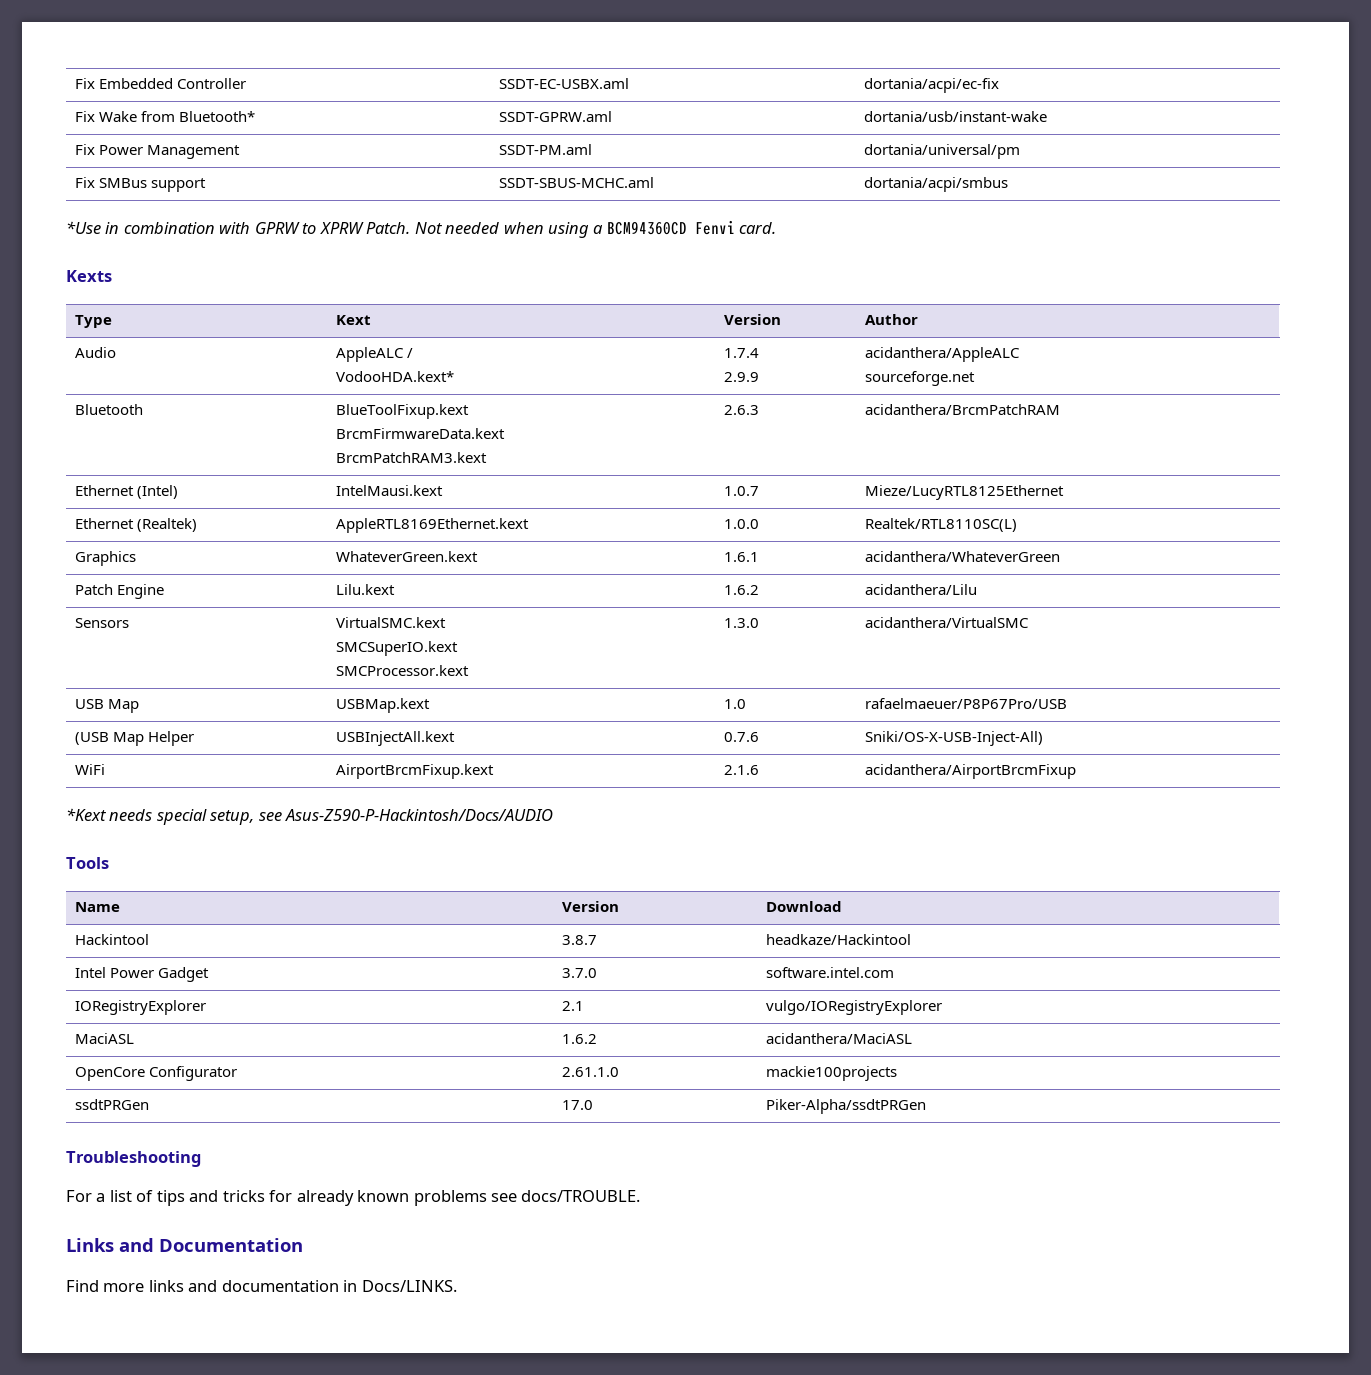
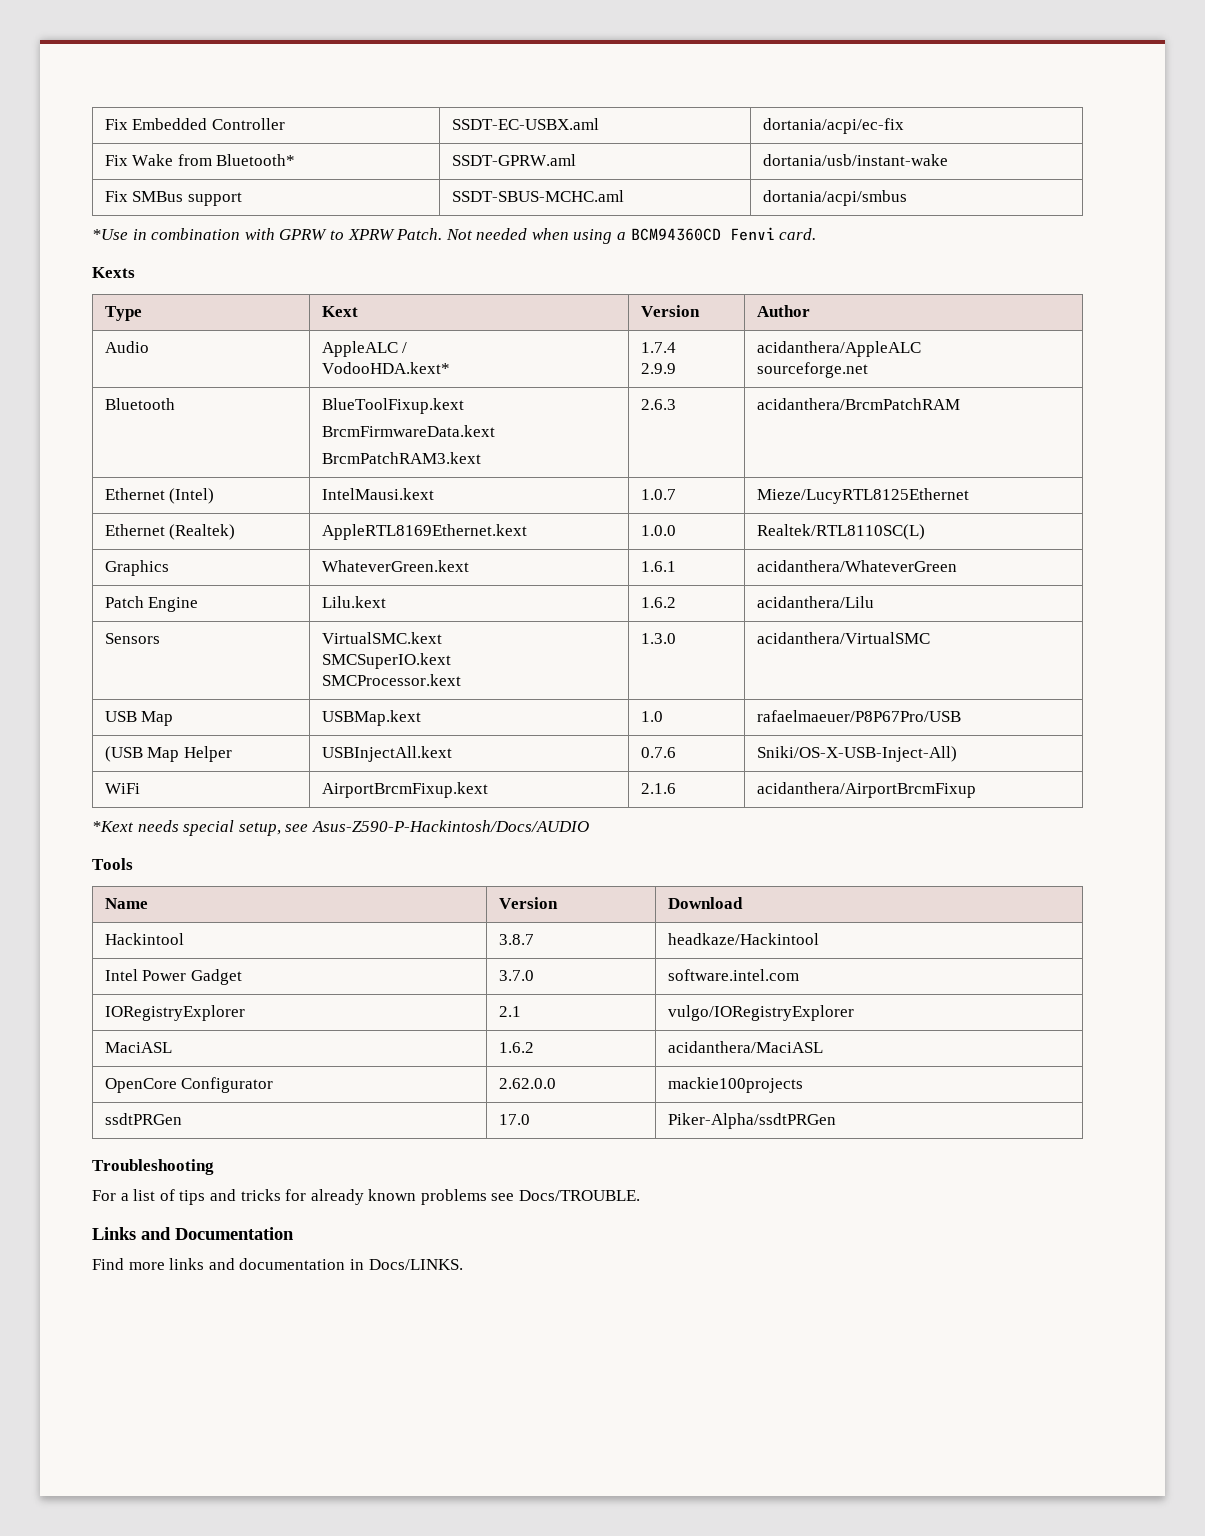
[75,144,241,159] [499,144,593,155] [864,144,1021,159] // Fix Power Management | SSDT-PM.aml | dortania/universal/pm -> (948, 160) none
[562,1067,620,1077] 2.61.1.0 -> [498,1078,556,1089] 2.62.0.0
[521,1190,641,1202] docs/TROUBLE. -> [519,1190,641,1201] Docs/TROUBLE.

